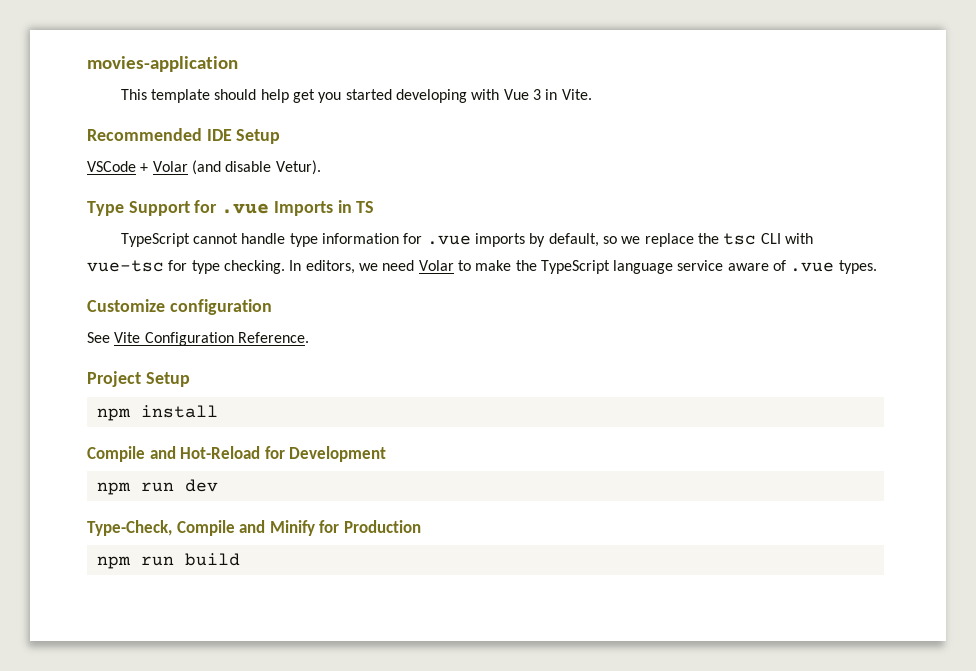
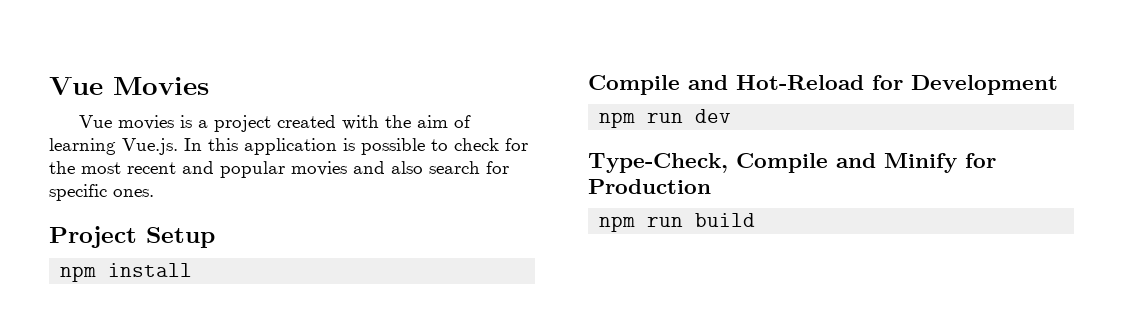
[87,56,238,72] [120,89,592,103] [87,128,281,144] [87,160,321,175] [87,200,375,216] [120,233,813,247] [87,260,877,274] [87,299,272,315] [87,332,309,346] movies-application // This template should help get you started developing with Vue 3 in Vite. // Recommended IDE Setup // VSCode + Volar (and disable Vetur). // Type Support for .vue Imports in TS // TypeScript cannot handle type information for .vue imports by default, so we replace the tsc CLI with vue-tsc for type checking. In editors, we need Volar to make the TypeScript language service aware of .vue types. // Customize configuration // See Vite Configuration Reference. -> [49,77,209,95] [79,115,472,132] [49,138,528,155] [49,161,509,178] [49,184,154,201] Vue Movies // Vue movies is a project created with the aim of learning Vue.js. In this application is possible to check for the most recent and popular movies and also search for specific ones.

